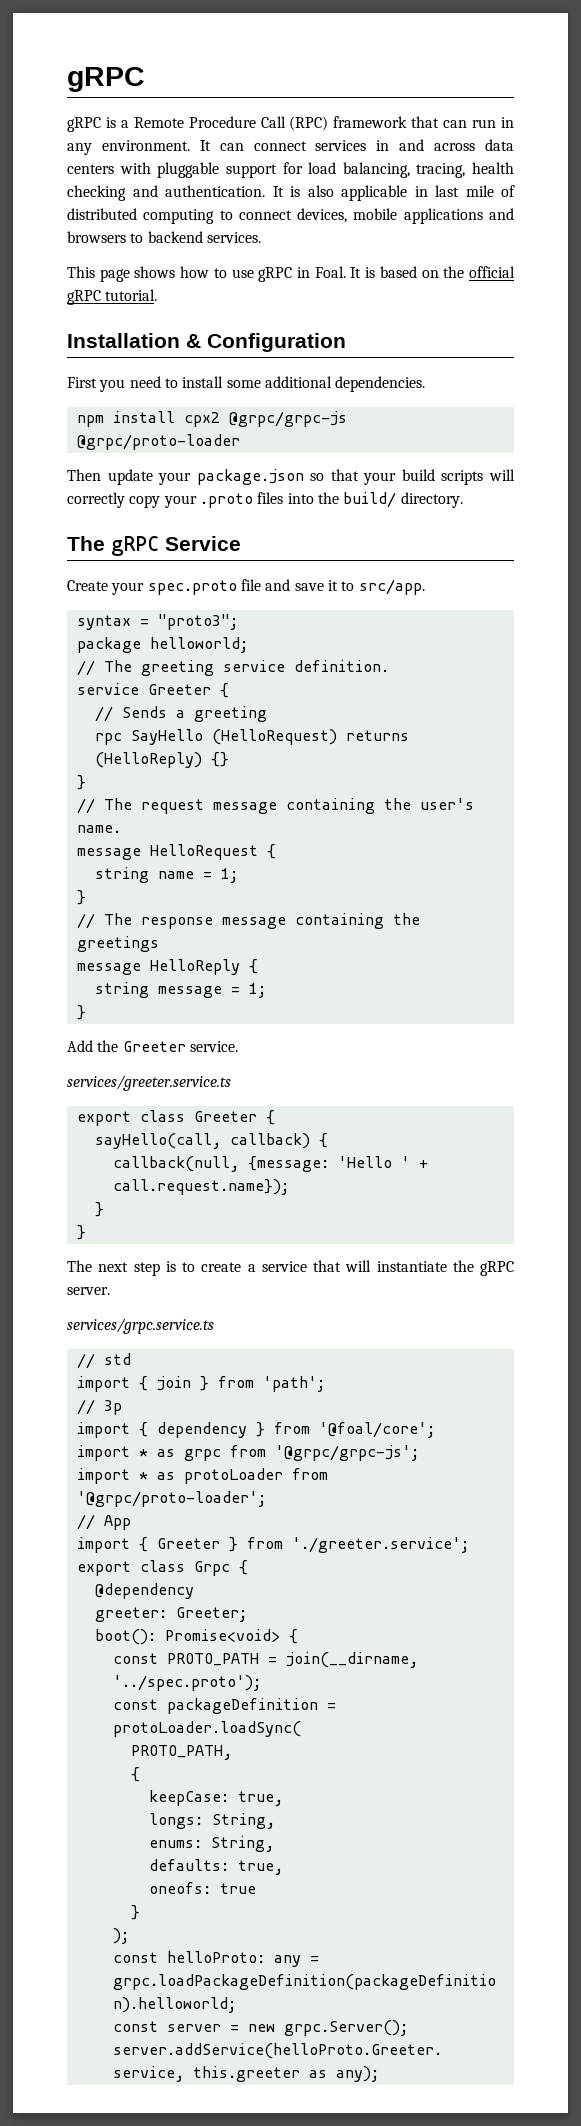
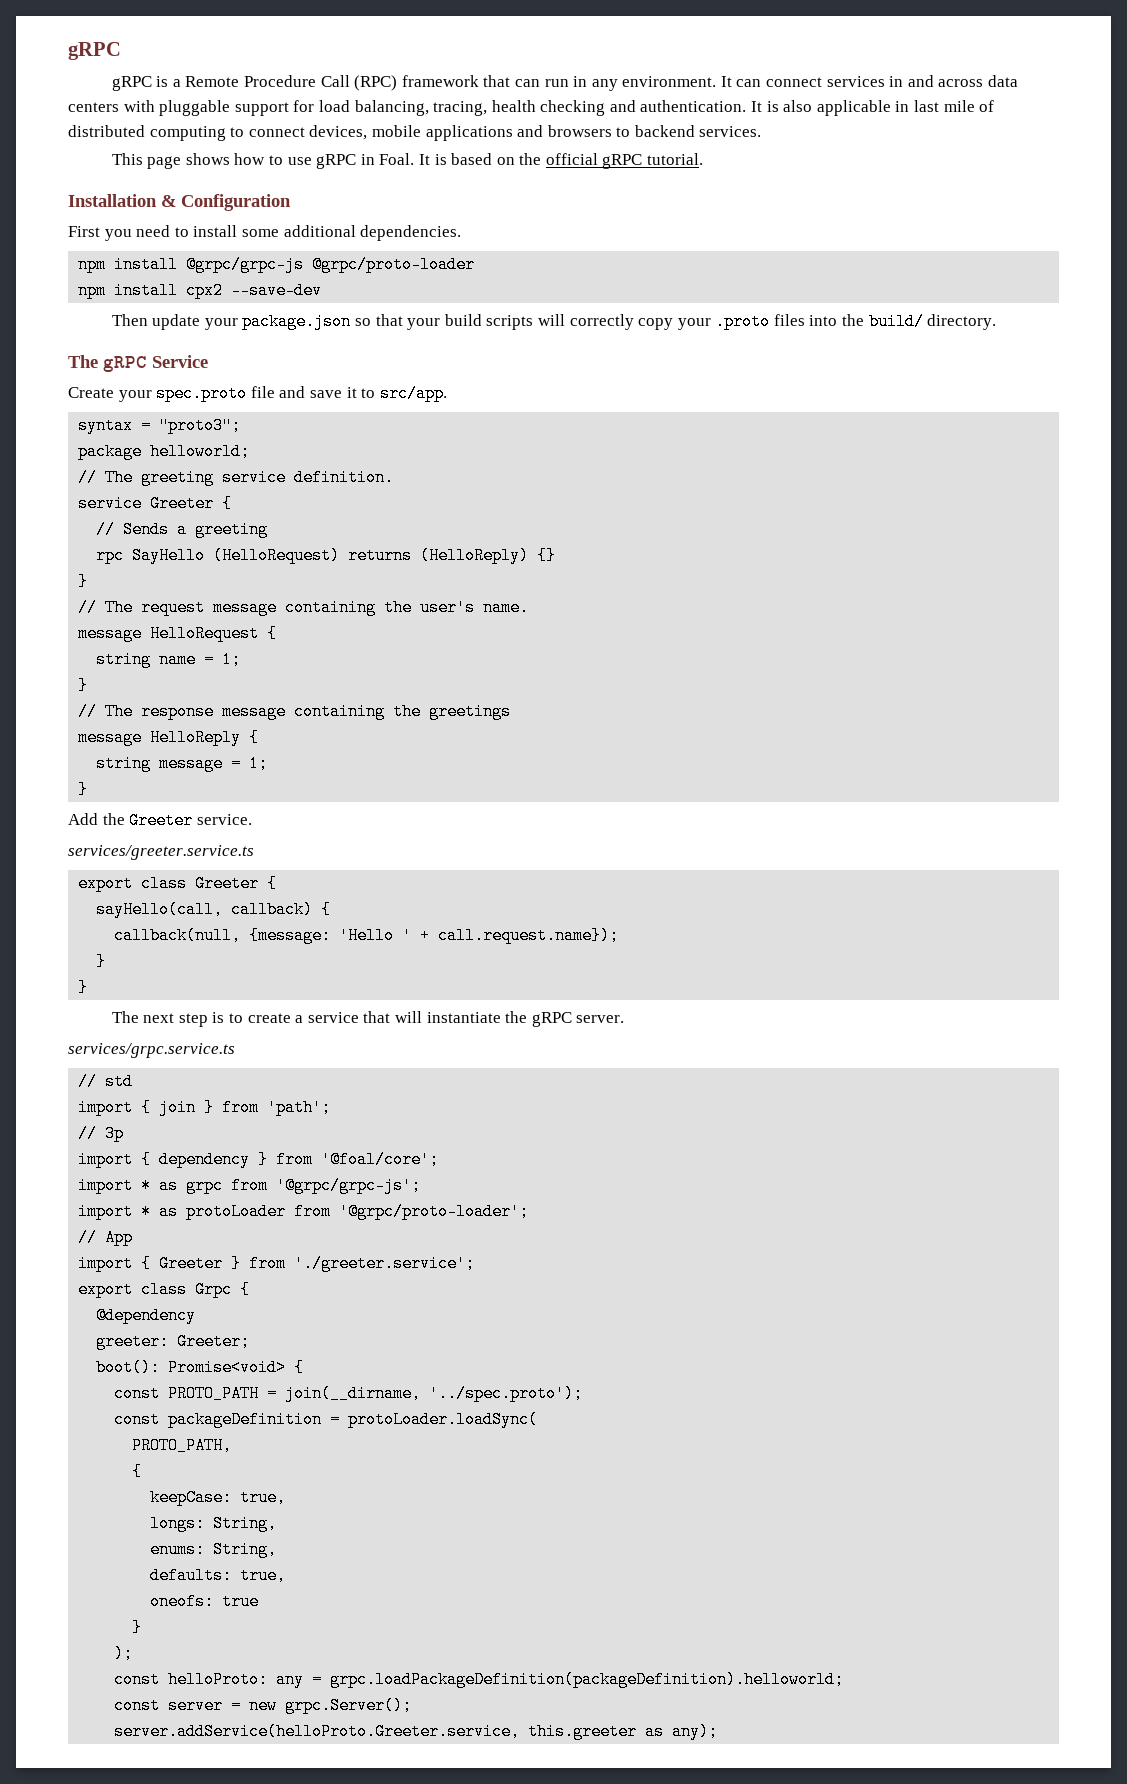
[183,412,220,427] cpx2 -> (179, 264) none
(240, 442) none -> [78,282,323,299] // npm install cpx2 --save-dev

